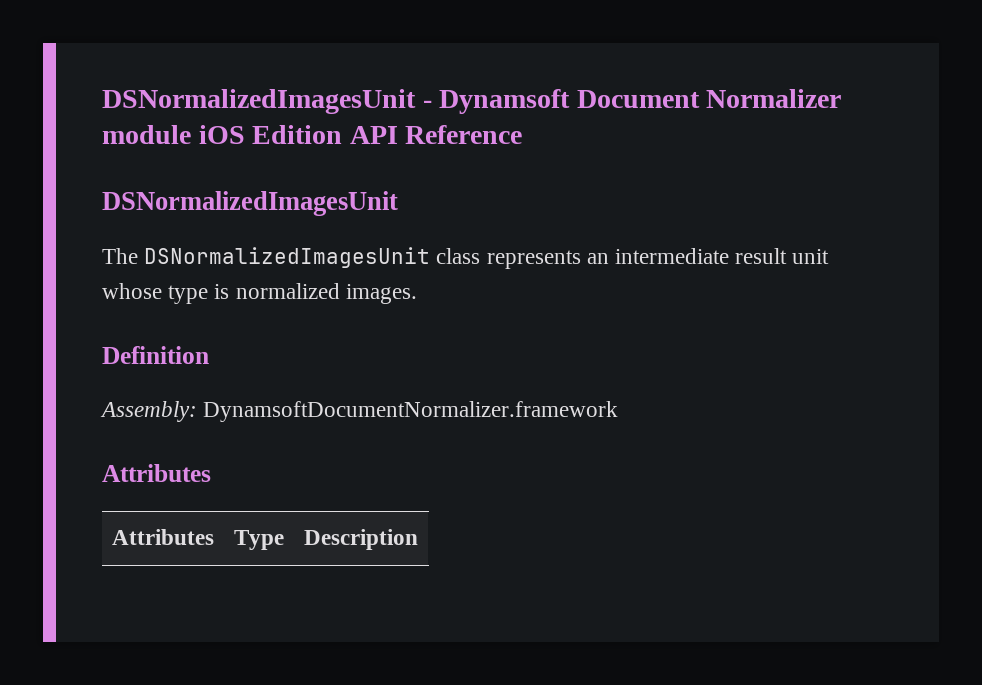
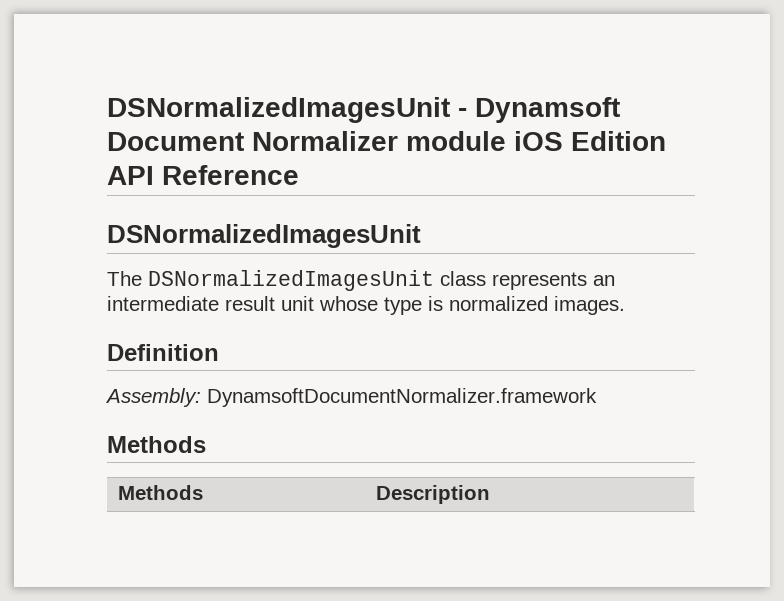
[102,464,211,482] [111,529,214,545] [233,530,284,550] Attributes // Attributes | Type -> [107,436,206,453] [118,485,204,500] Methods // Methods

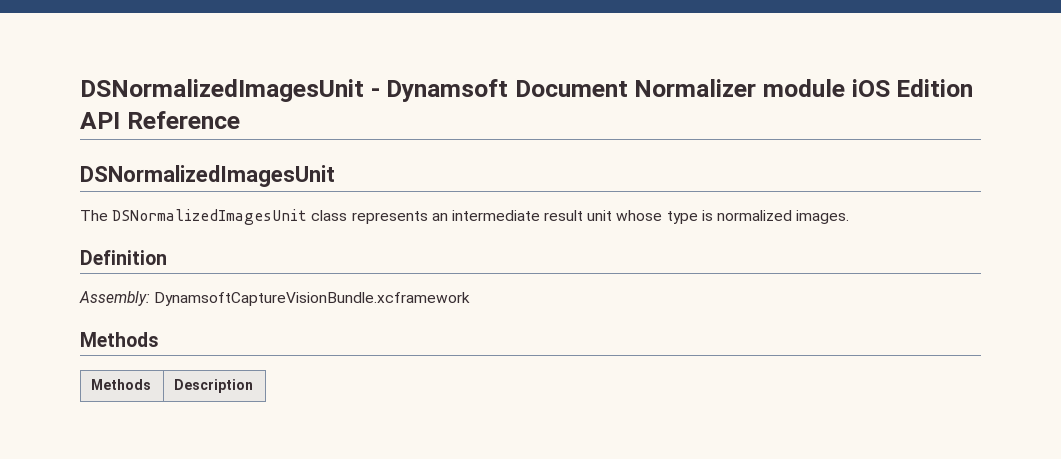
[207,388,597,407] DynamsoftDocumentNormalizer.framework -> [154,292,471,306] DynamsoftCaptureVisionBundle.xcframework

